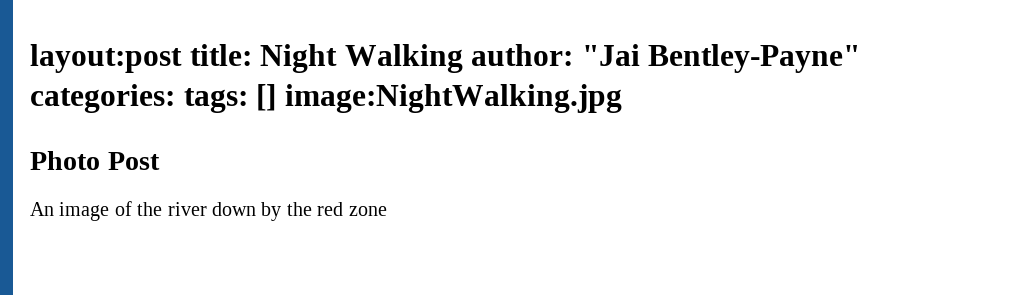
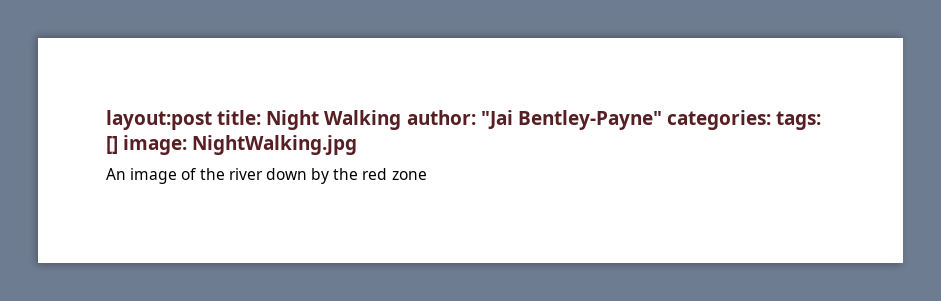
[284,84,622,113] [30,151,160,170] image:NightWalking.jpg // Photo Post -> [123,135,358,155] image: NightWalking.jpg

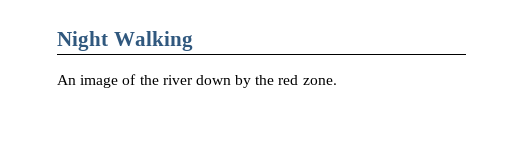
[106,110,262,130] layout:post title: -> (57, 41) none
[406,110,822,130] [106,135,358,155] author: "Jai Bentley-Payne" categories: tags: [] image: NightWalking.jpg -> (193, 41) none
[391,171,427,180] zone -> [302,78,337,85] zone.

